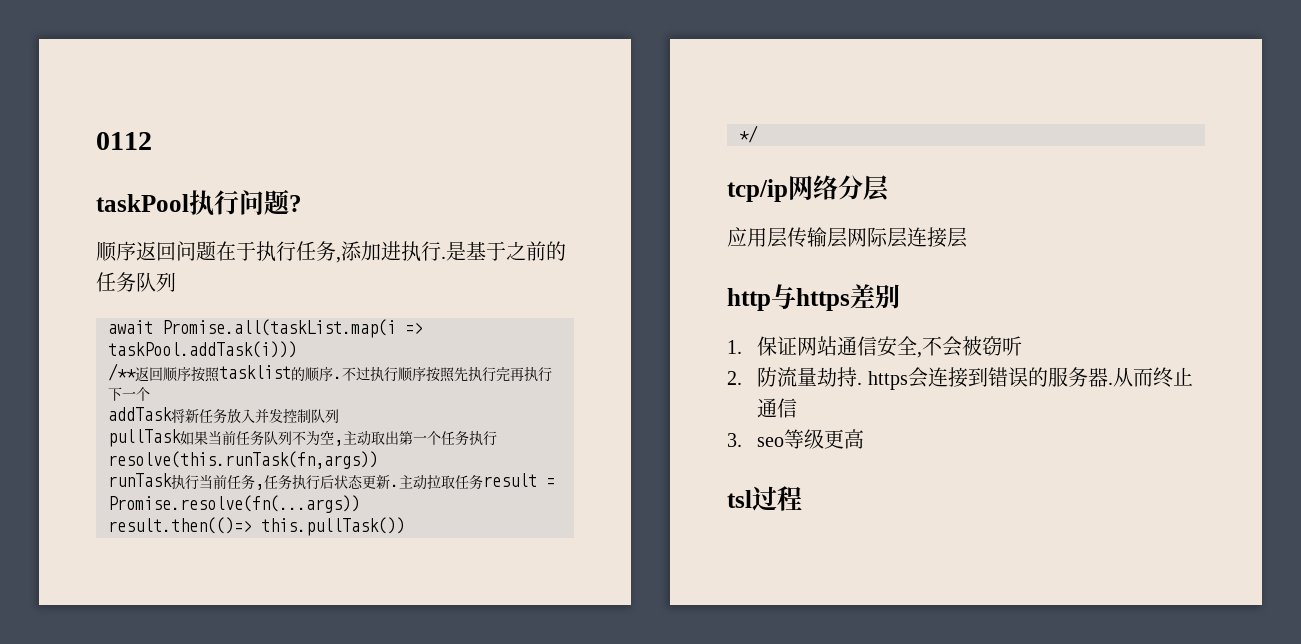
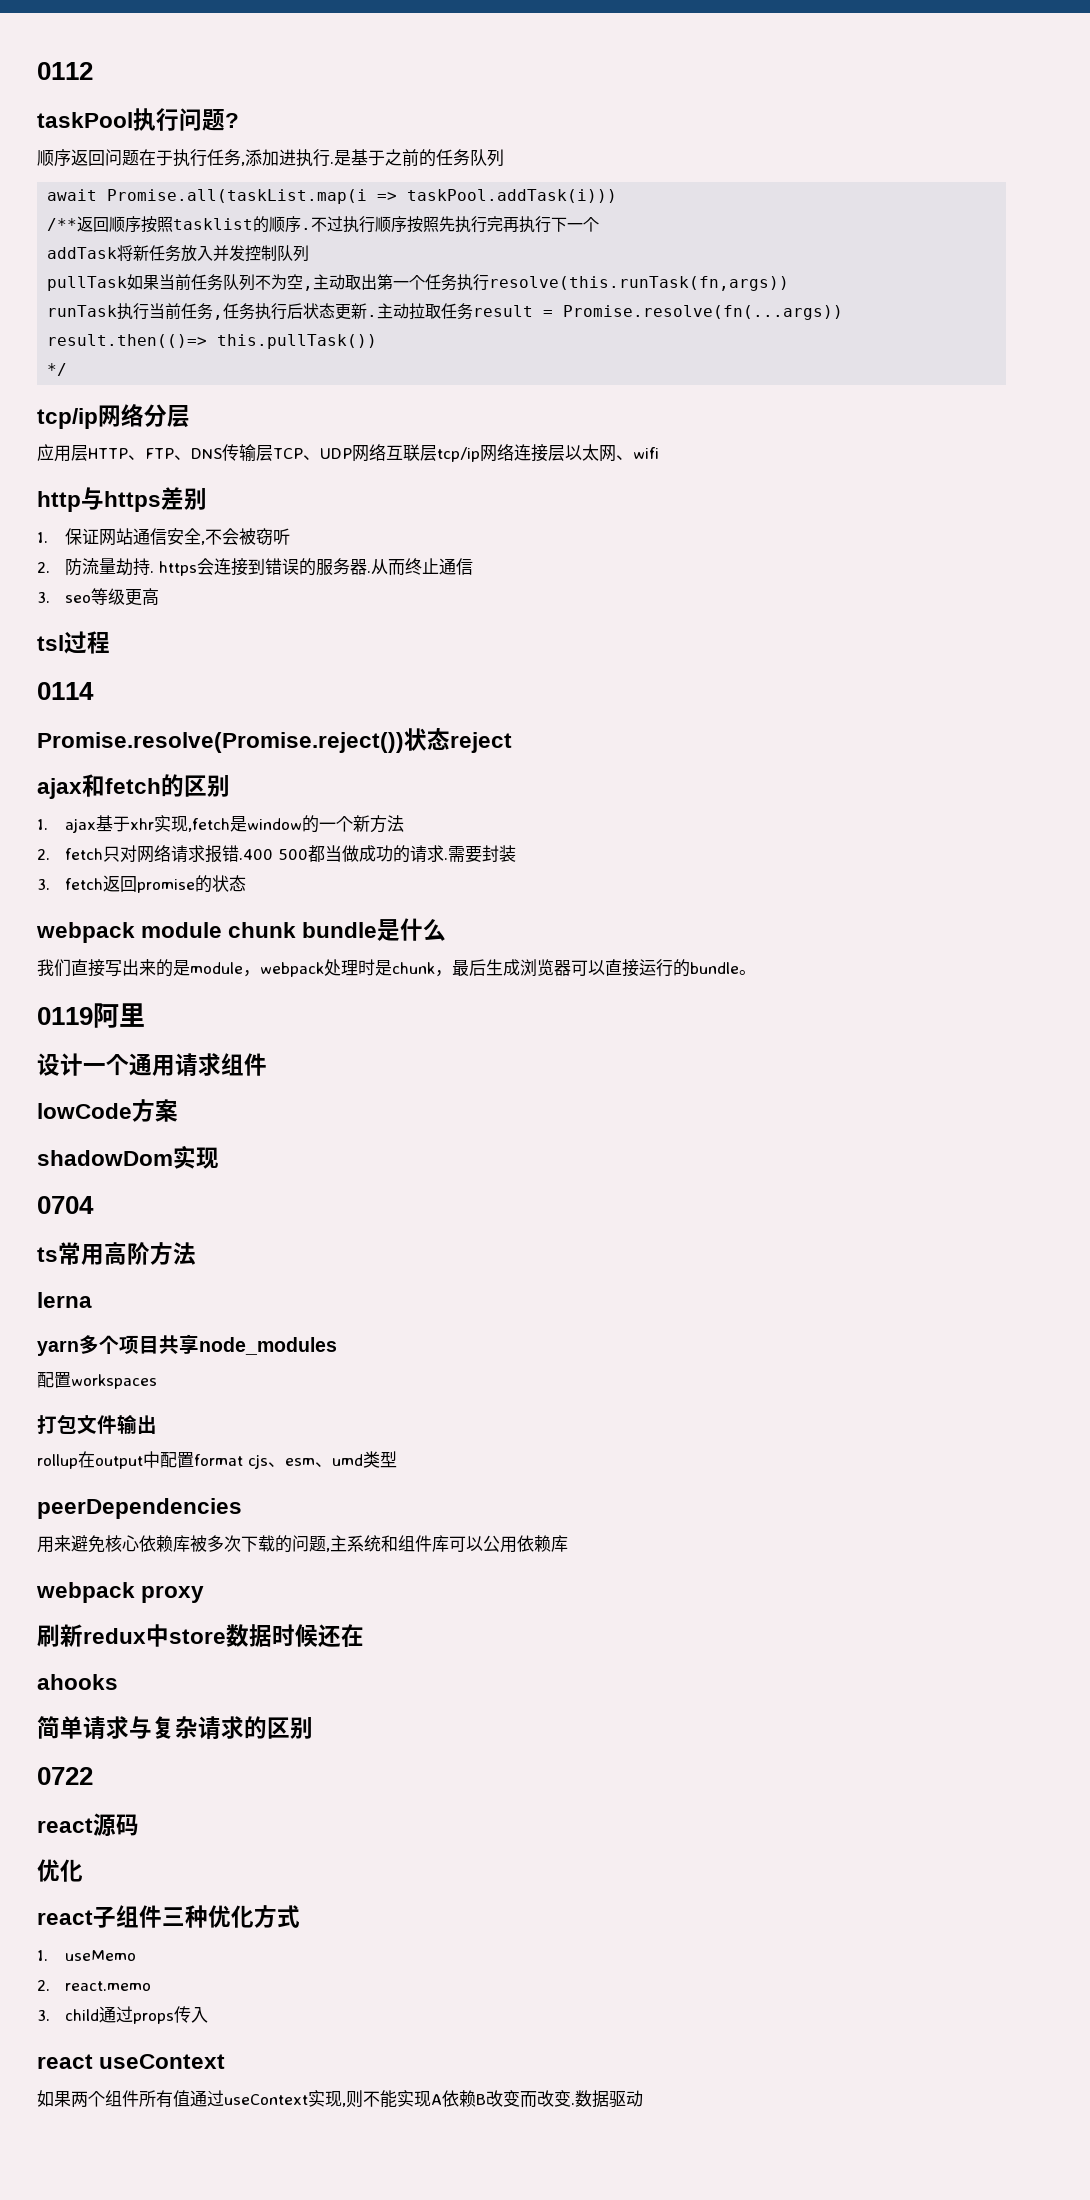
[787,227,907,248] 传输层网际层 -> [88,444,514,462] HTTP、FTP、DNS传输层TCP、UDP网络互联层tcp/ip网络
(967, 237) none -> [565,444,659,462] 以太网、wifi
(802, 498) none -> [37,682,94,700] [37,728,512,753] [37,774,230,799] [37,815,405,833] [37,845,517,863] [37,875,247,893] [36,918,447,943] [37,959,756,977] [37,1003,145,1028] [37,1053,267,1077] [37,1099,178,1122] [37,1145,219,1169] [37,1196,94,1214] [37,1242,196,1265] [37,1292,92,1308] [37,1334,337,1356] [37,1372,157,1389] [37,1414,157,1434] [37,1451,397,1469] [37,1498,242,1519] [37,1535,568,1553] [36,1582,205,1603] [37,1624,364,1648] [37,1674,118,1690] [37,1716,313,1740] [37,1767,93,1785] [37,1813,139,1837] [37,1859,83,1882] [37,1905,300,1928] [37,1950,137,1961] [37,1980,152,1991] [37,2006,209,2024] [37,2054,226,2069] [37,2090,643,2108] // 0114 // Promise.resolve(Promise.reject())状态reject // ajax和fetch的区别 // 1. ajax基于xhr实现,fetch是window的一个新方法 // 2. fetch只对网络请求报错.400 500都当做成功的请求.需要封装 // 3. fetch返回promise的状态 // webpack module chunk bundle是什么 // 我们直接写出来的是module，webpack处理时是chunk，最后生成浏览器可以直接运行的bundle。 // 0119阿里 // 设计一个通用请求组件 // lowCode方案 // shadowDom实现 // 0704 // ts常用高阶方法 // lerna // yarn多个项目共享node_modules // 配置workspaces // 打包文件输出 // rollup在output中配置format cjs、esm、umd类型 // peerDependencies // 用来避免核心依赖库被多次下载的问题,主系统和组件库可以公用依赖库 // webpack proxy // 刷新redux中store数据时候还在 // ahooks // 简单请求与复杂请求的区别 // 0722 // react源码 // 优化 // react子组件三种优化方式 // 1. useMemo // 2. react.memo // 3. child通过props传入 // react useContext // 如果两个组件所有值通过useContext实现,则不能实现A依赖B改变而改变.数据驱动

